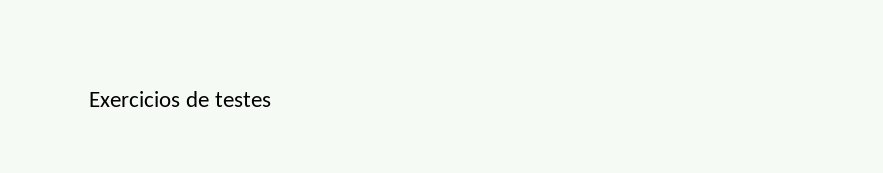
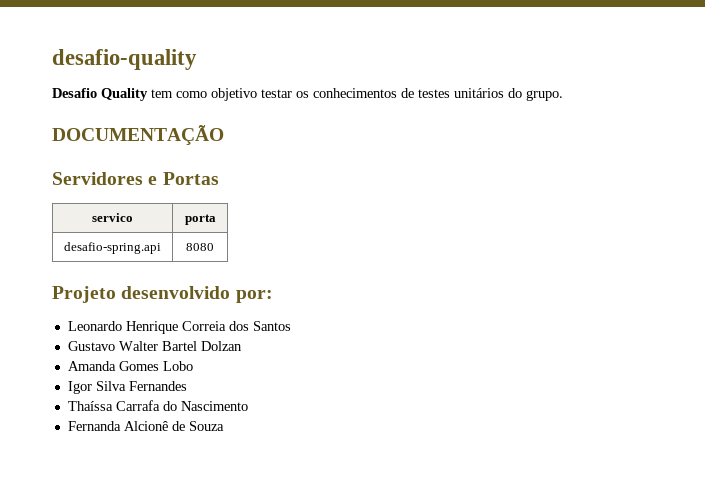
[89,91,272,107] Exercicios de testes -> [52,49,197,70] [52,88,563,101] [52,125,224,145] [52,172,219,185] [92,213,133,222] [184,214,216,225] [64,242,161,254] [186,243,214,251] [52,286,273,303] [67,321,291,334] [67,341,242,351] [67,361,193,371] [67,381,187,394] [67,400,248,411] [67,421,224,431] desafio-quality // Desafio Quality tem como objetivo testar os conhecimentos de testes unitários do grupo. // DOCUMENTAÇÃO // Servidores e Portas // servico | porta // desafio-spring.api | 8080 // Projeto desenvolvido por: // Leonardo Henrique Correia dos Santos // Gustavo Walter Bartel Dolzan // Amanda Gomes Lobo // Igor Silva Fernandes // Thaíssa Carrafa do Nascimento // Fernanda Alcionê de Souza

